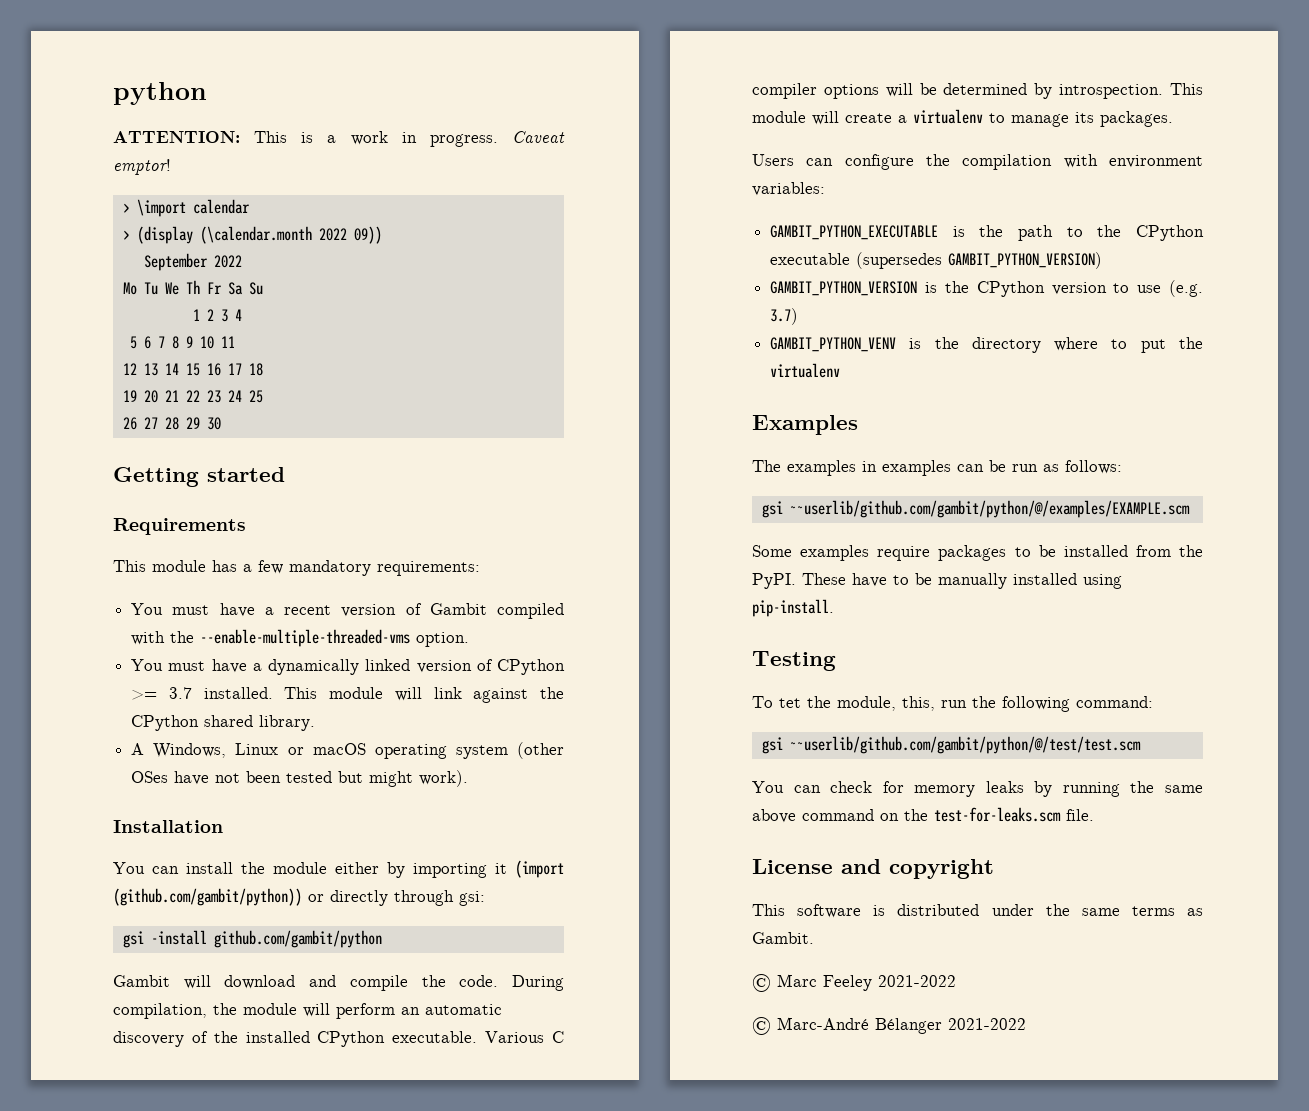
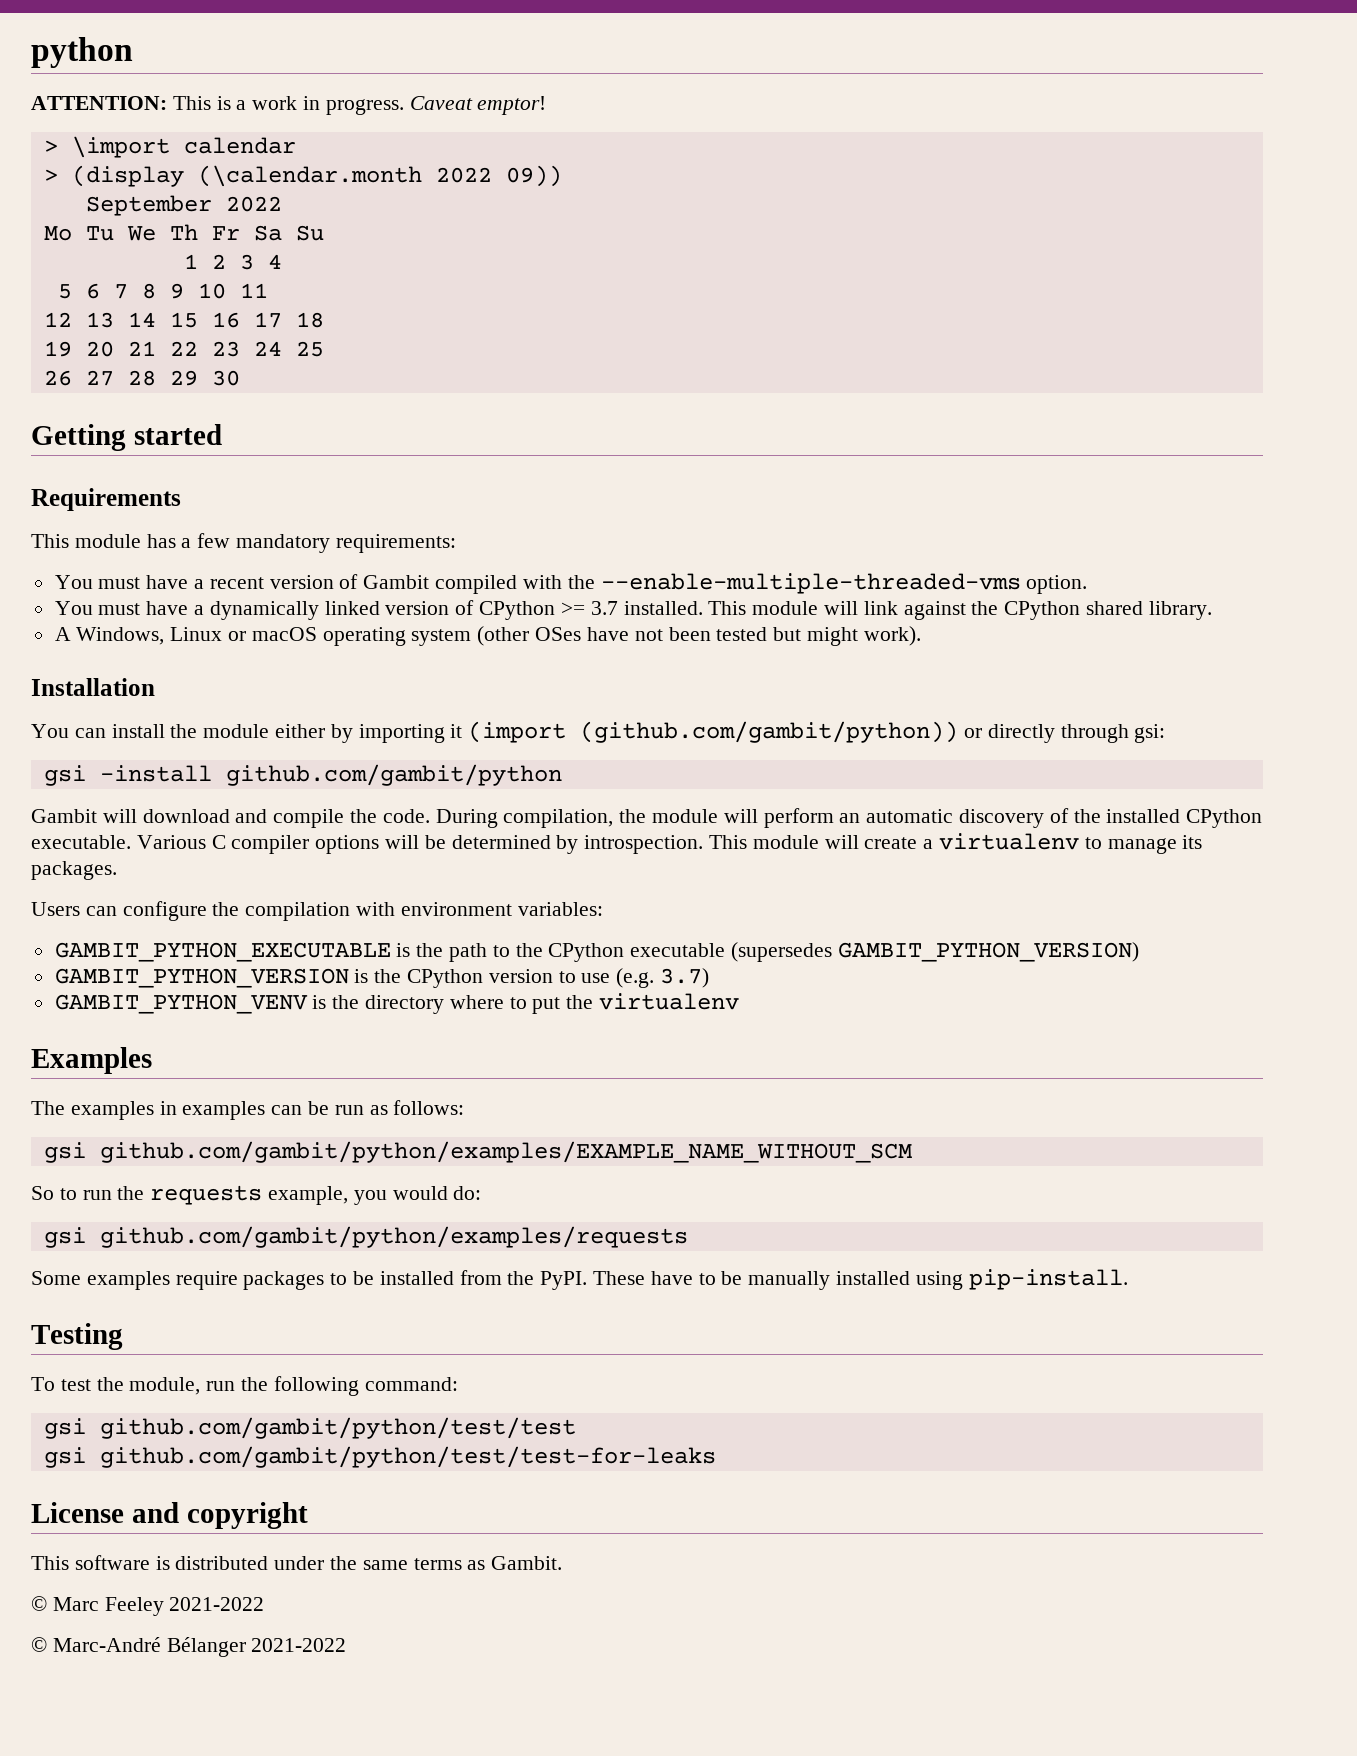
[789,500,1190,518] ~~userlib/github.com/gambit/python/@/examples/EXAMPLE.scm -> [99,1141,913,1163] [31,1185,482,1205] [43,1226,688,1248] github.com/gambit/python/examples/EXAMPLE_NAME_WITHOUT_SCM // So to run the requests example, you would do: // gsi github.com/gambit/python/examples/requests
[779,698,801,708] tet -> [60,1379,91,1391] test
[902,696,935,711] this, -> (201, 1386) none
[789,736,1141,754] [752,781,1203,797] [752,807,1094,823] ~~userlib/github.com/gambit/python/@/test/test.scm // You can check for memory leaks by running the same above command on the test-for-leaks.scm file. -> [99,1417,576,1439] [43,1446,716,1468] github.com/gambit/python/test/test // gsi github.com/gambit/python/test/test-for-leaks

